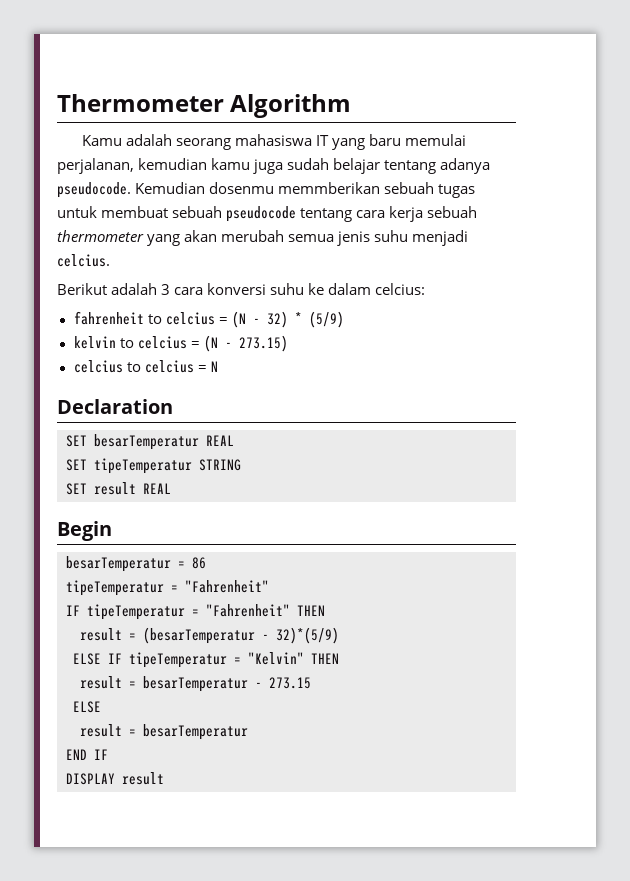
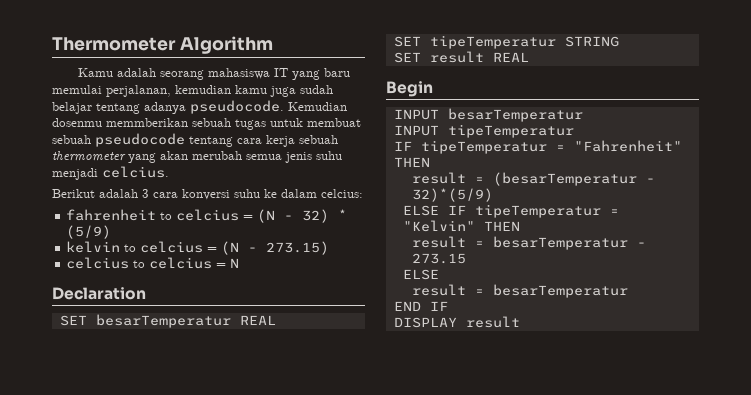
[66,556,206,572] [66,580,269,596] besarTemperatur = 86 // tipeTemperatur = "Fahrenheit" -> [393,108,583,122] [393,124,574,138] INPUT besarTemperatur // INPUT tipeTemperatur

